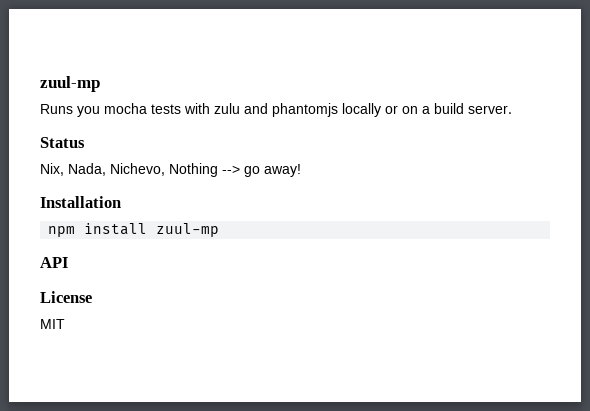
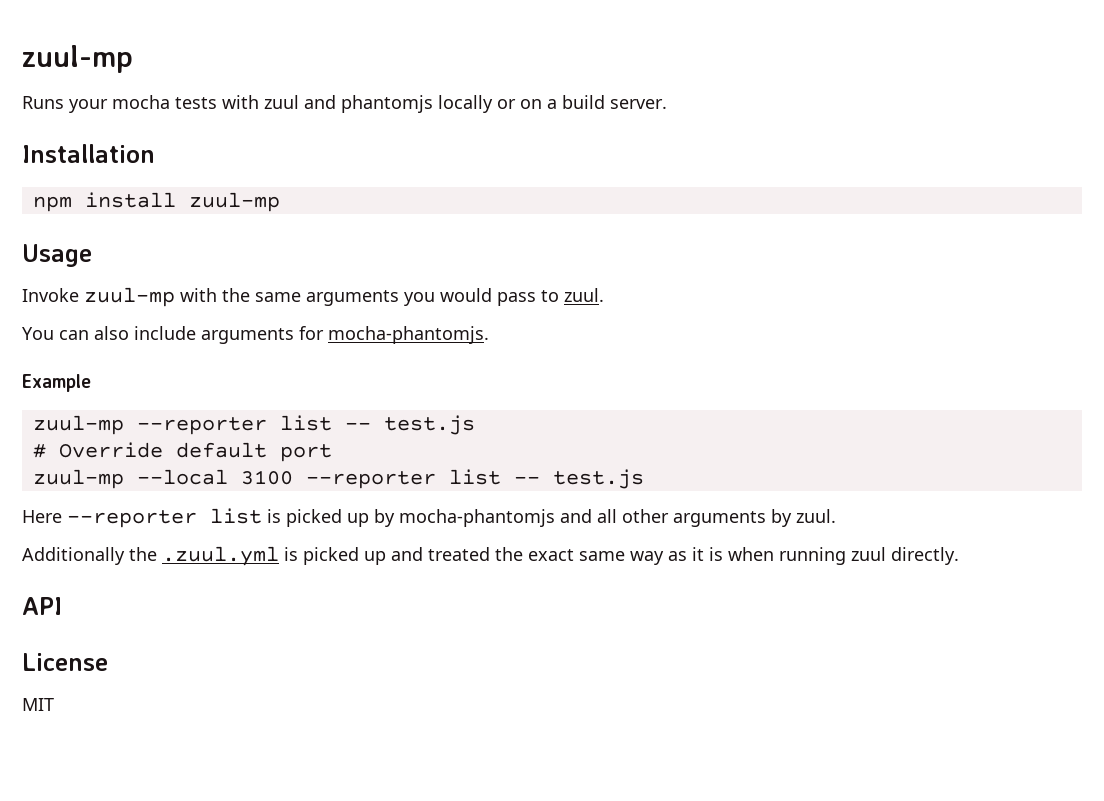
[77,106,100,117] you -> [69,99,108,113] your
[214,103,240,114] zulu -> [264,95,299,109] zuul
[40,137,85,148] [40,163,301,177] [40,196,121,208] [48,223,220,237] Status // Nix, Nada, Nichevo, Nothing --> go away! // Installation // npm install zuul-mp -> [22,144,155,163] [32,192,280,212] [22,244,92,267] [22,287,604,307] [22,326,489,344] [22,374,91,392] [32,415,475,435] [32,442,332,462] [32,469,644,489] [22,508,836,528] [22,546,959,566] Installation // npm install zuul-mp // Usage // Invoke zuul-mp with the same arguments you would pass to zuul. // You can also include arguments for mocha-phantomjs. // Example // zuul-mp --reporter list -- test.js // # Override default port // zuul-mp --local 3100 --reporter list -- test.js // Here --reporter list is picked up by mocha-phantomjs and all other arguments by zuul. // Additionally the .zuul.yml is picked up and treated the exact same way as it is when running zuul directly.

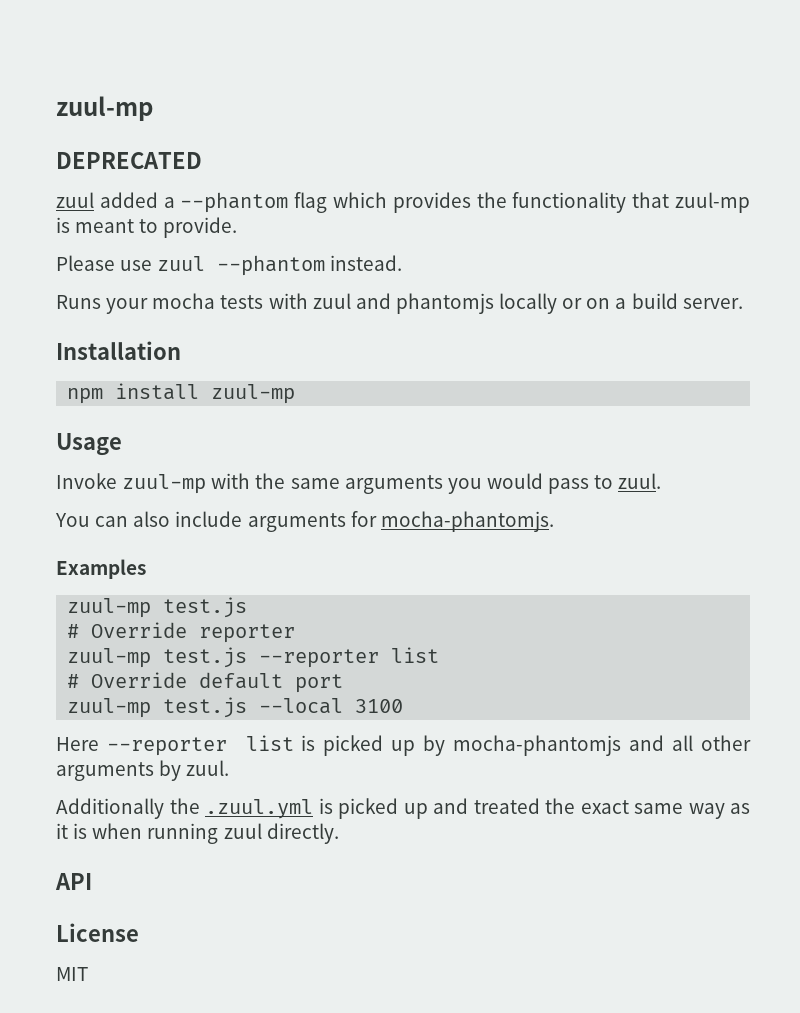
[22,45,133,73] zuul-mp -> [56,96,153,121] [56,152,202,169] [56,192,750,213] [56,217,238,238] [56,255,403,276] zuul-mp // DEPRECATED // zuul added a --phantom flag which provides the functionality that zuul-mp is meant to provide. // Please use zuul --phantom instead.
[22,374,91,392] [32,415,475,435] Example // zuul-mp --reporter list -- test.js -> [56,559,146,579] [67,597,248,618] [67,622,296,643] [67,647,440,668] Examples // zuul-mp test.js // # Override reporter // zuul-mp test.js --reporter list
(124, 479) none -> [163,697,248,718] test.js
[305,469,644,489] --reporter list -- test.js -> (404, 706) none

